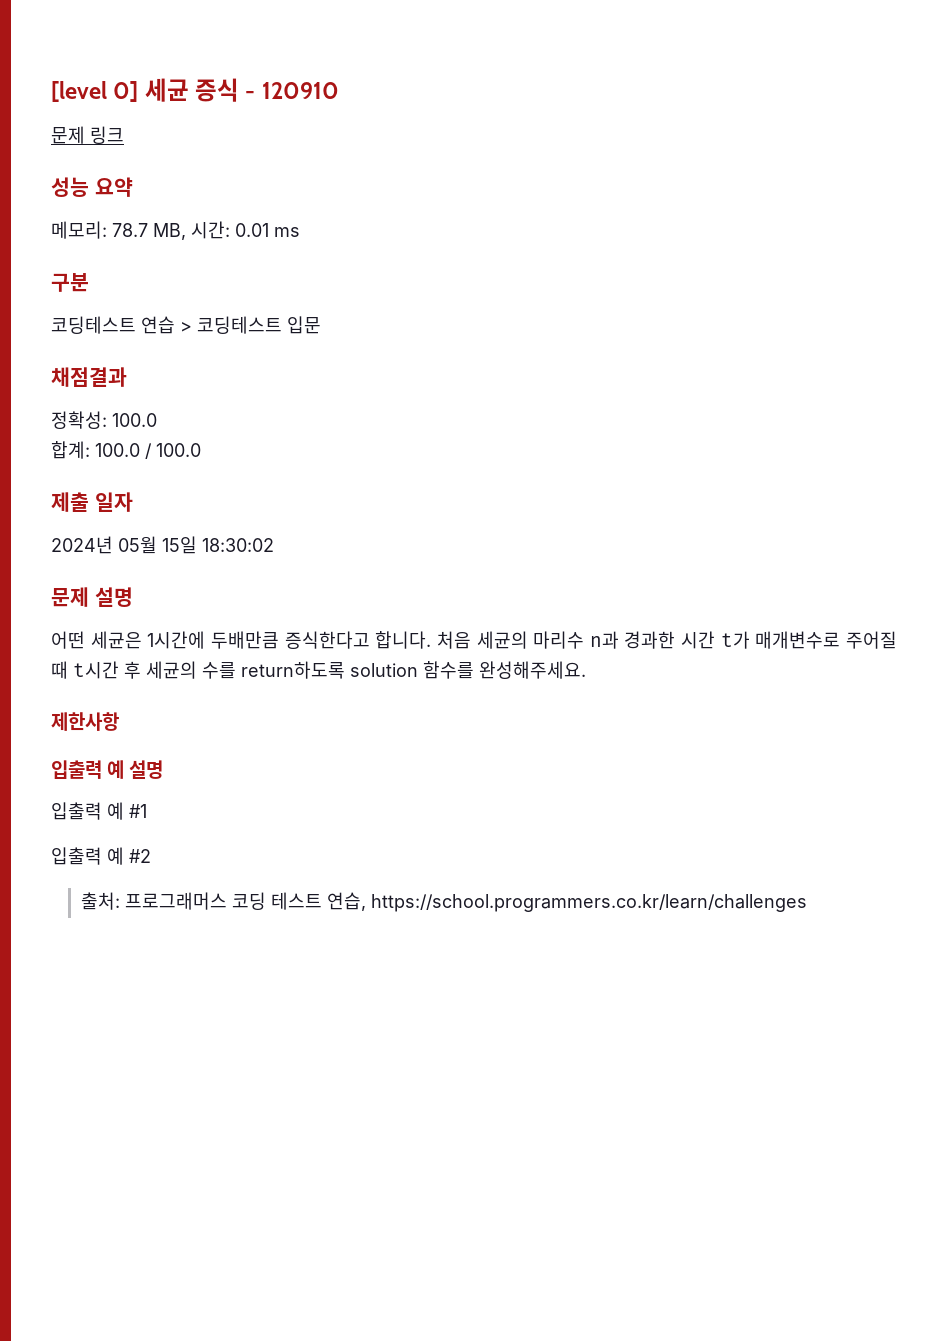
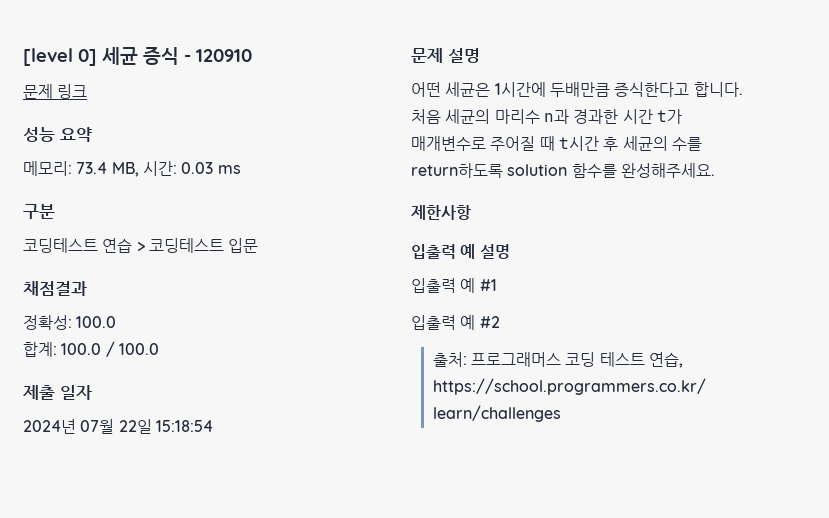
[112,223,148,237] 78.7 -> [76,162,108,174] 73.4
[235,223,269,237] 0.01 -> [181,162,214,174] 0.03
[118,536,274,554] 05월 15일 18:30:02 -> [80,419,213,434] 07월 22일 15:18:54

